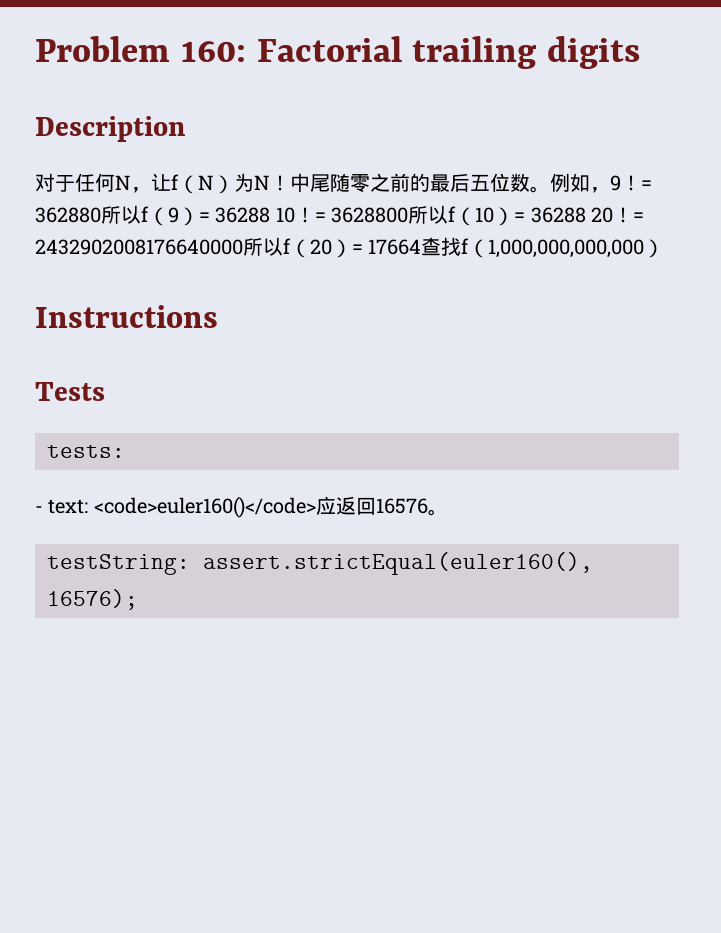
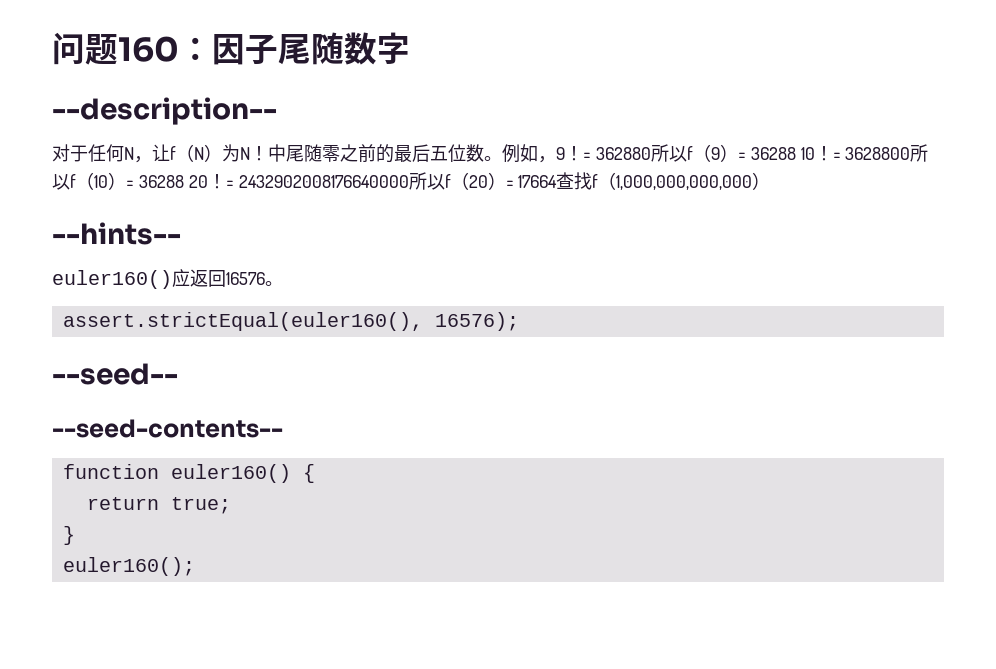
[35,36,641,69] [35,116,185,142] Problem 160: Factorial trailing digits // Description -> [52,32,410,65] [52,97,277,125] 问题160：因子尾随数字 // --description--
[35,305,218,328] [35,382,105,401] [47,445,125,458] [35,497,316,518] Instructions // Tests // tests: // - text: <code>euler160()</code> -> [52,222,181,245] [52,270,172,289] --hints-- // euler160()
[47,554,190,575] testString: -> (283, 283) none
(138, 599) none -> [52,363,178,385] [52,419,283,438] [62,464,315,483] [86,497,231,514] [62,526,75,545] [62,557,195,576] // --seed-- // --seed-contents-- // function euler160() { // return true; // } // euler160();

